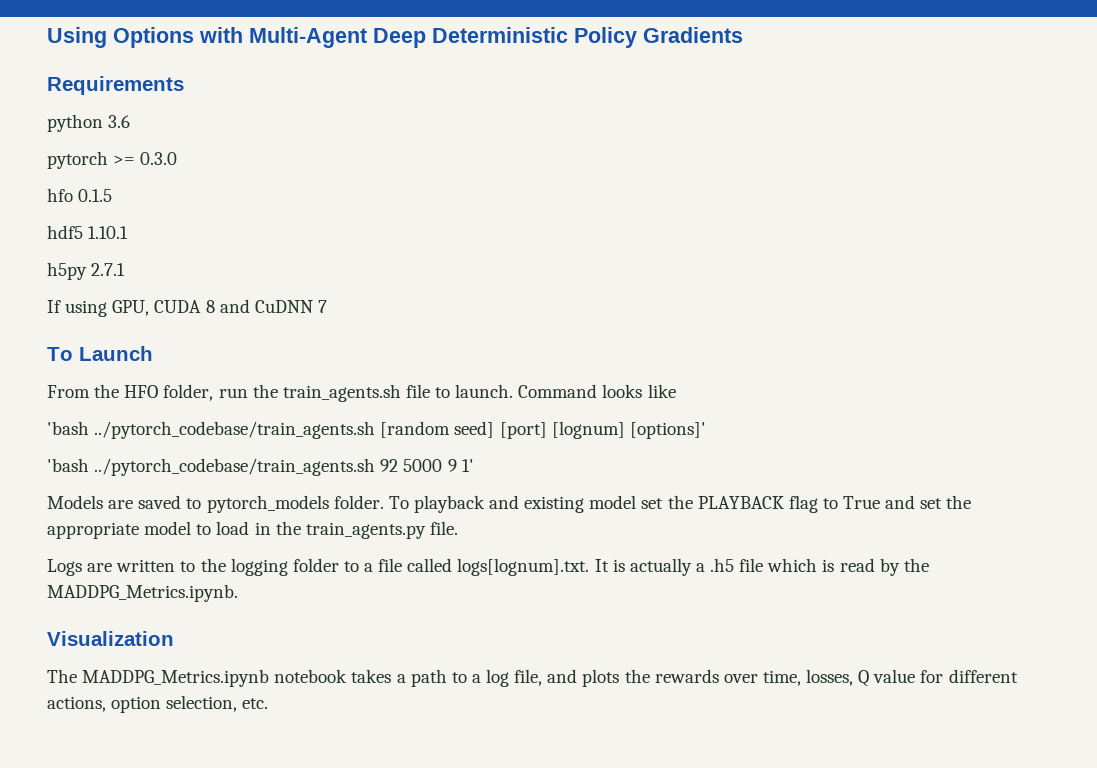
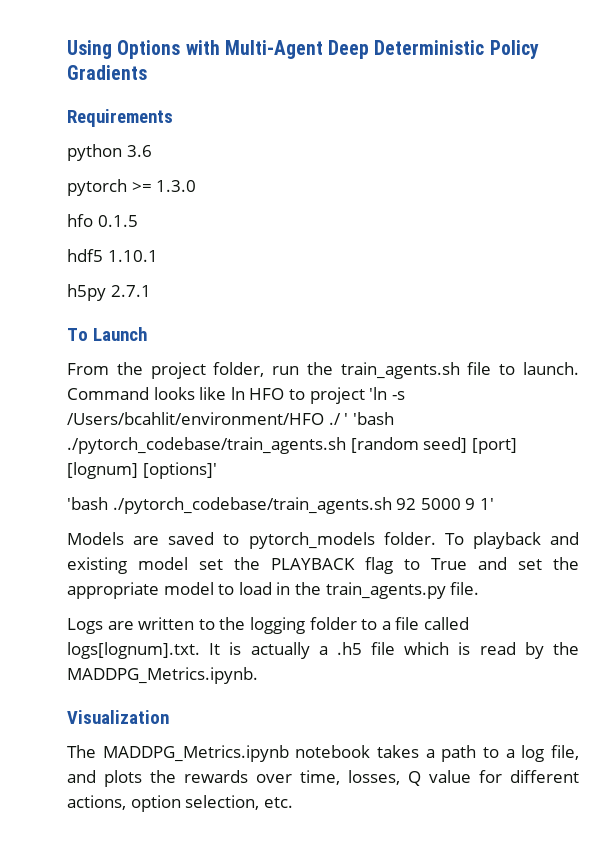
[140,152,178,165] 0.3.0 -> [156,180,197,192] 1.3.0
[47,299,327,317] // If using GPU, CUDA 8 and CuDNN 7 -> (151, 291) none
[124,385,159,398] HFO -> [150,362,206,379] project
[47,421,376,439] // 'bash ../pytorch_codebase/train_agents.sh -> [230,387,405,404] [67,412,394,425] [67,437,346,454] ln HFO to project 'ln -s /Users/bcahlit/environment/HFO ./ ' 'bash ./pytorch_codebase/train_agents.sh
[94,458,376,476] ../pytorch_codebase/train_agents.sh -> [112,497,392,514] ./pytorch_codebase/train_agents.sh

